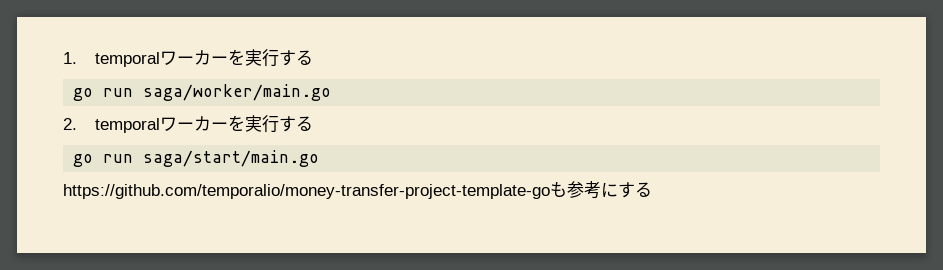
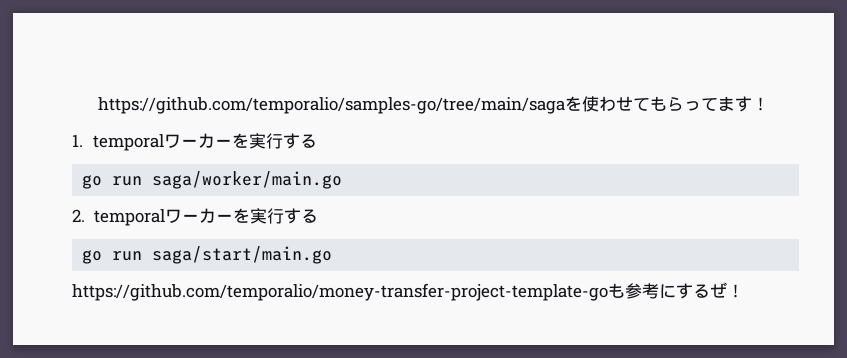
(63, 58) none -> [98,96,770,114] https://github.com/temporalio/samples-go/tree/main/sagaを使わせてもらってます！ //
(652, 189) none -> [710,282,744,298] ぜ！

